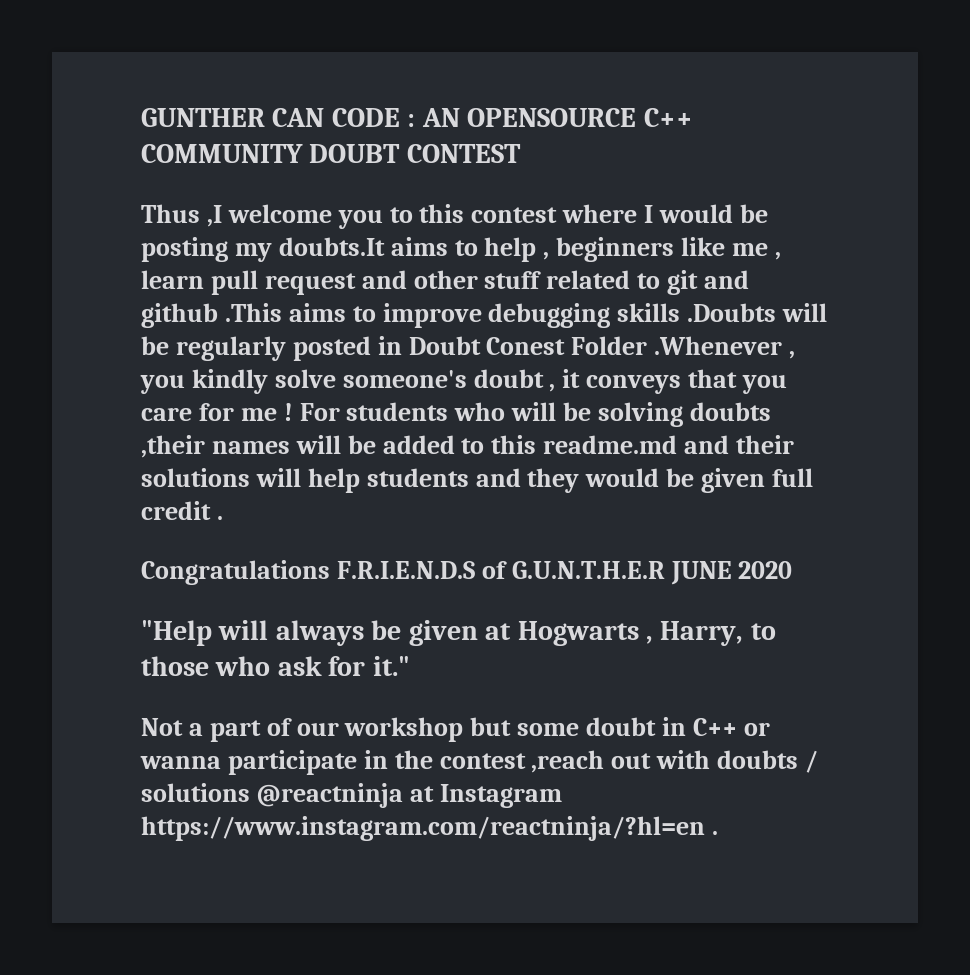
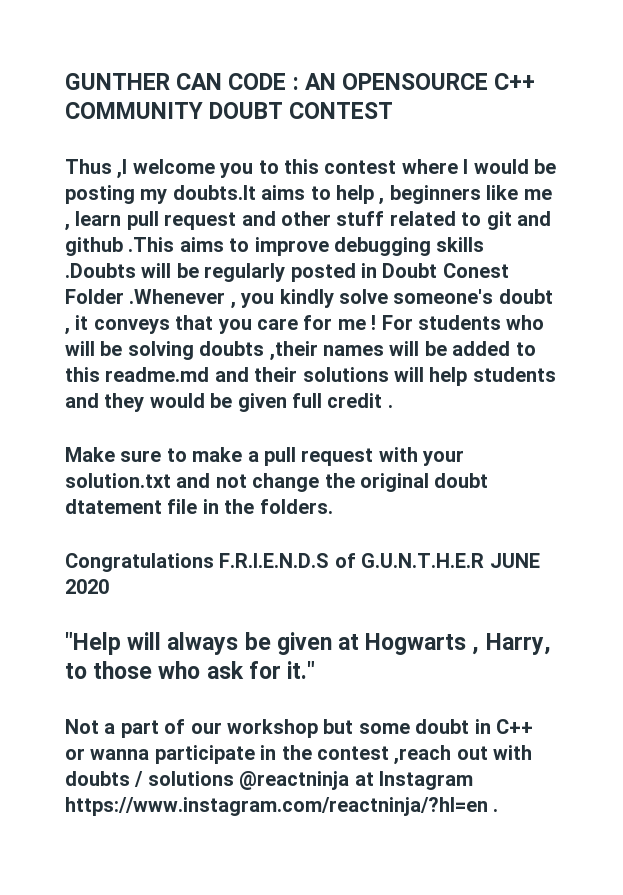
(223, 518) none -> [65,447,465,466] [65,473,489,492] [65,499,333,514] // Make sure to make a pull request with your solution.txt and not change the original doubt dtatement file in the folders.

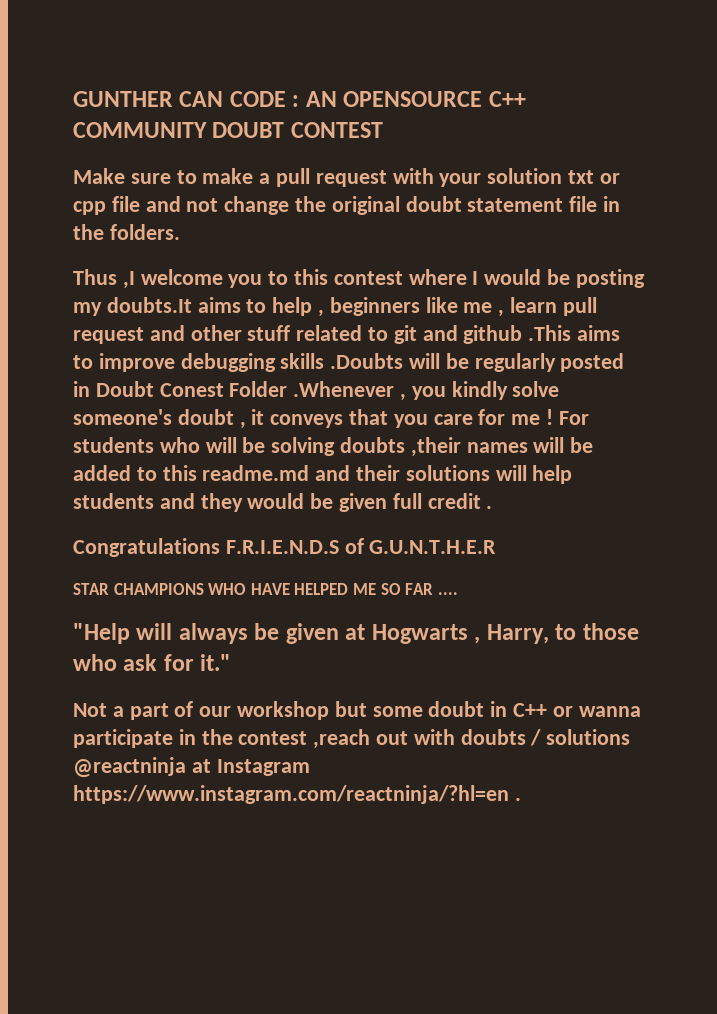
(394, 110) none -> [73,168,620,187] [73,196,621,215] [73,224,180,240] // Make sure to make a pull request with your solution txt or cpp file and not change the original doubt statement file in the folders.
[65,447,465,466] [65,473,489,492] [65,499,333,514] [65,553,540,572] [65,579,109,594] Make sure to make a pull request with your solution.txt and not change the original doubt dtatement file in the folders. // Congratulations F.R.I.E.N.D.S of G.U.N.T.H.E.R JUNE 2020 -> [73,538,497,557] [73,583,458,595] Congratulations F.R.I.E.N.D.S of G.U.N.T.H.E.R // STAR CHAMPIONS WHO HAVE HELPED ME SO FAR ....

